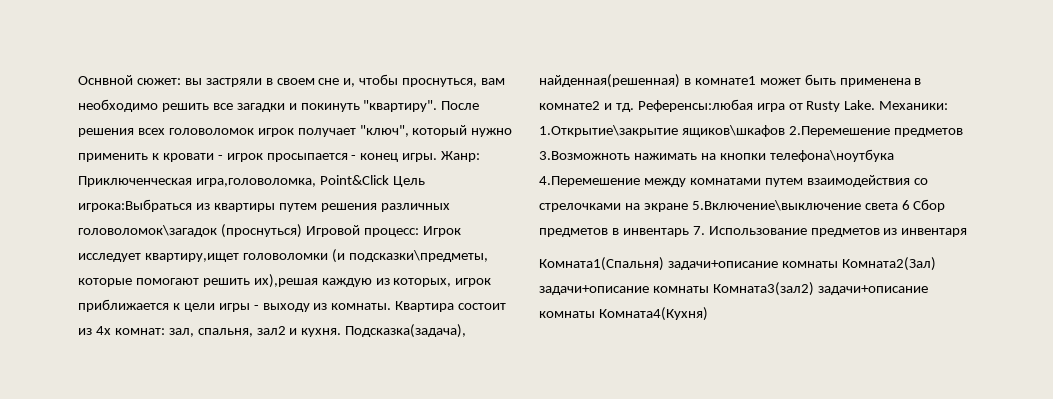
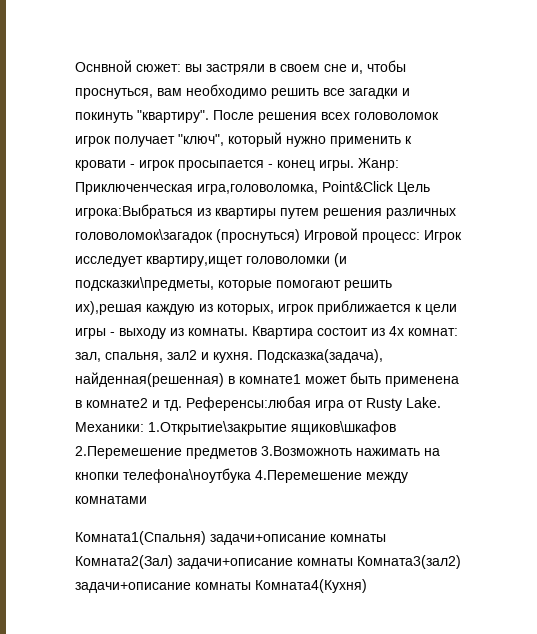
[764,175,928,187] [539,199,946,212] [539,226,968,237] путем взаимодействия со стрелочками на экране 5.Включение\выключение света 6 Сбор предметов в инвентарь 7. Использование предметов из инвентаря -> (147, 500) none

